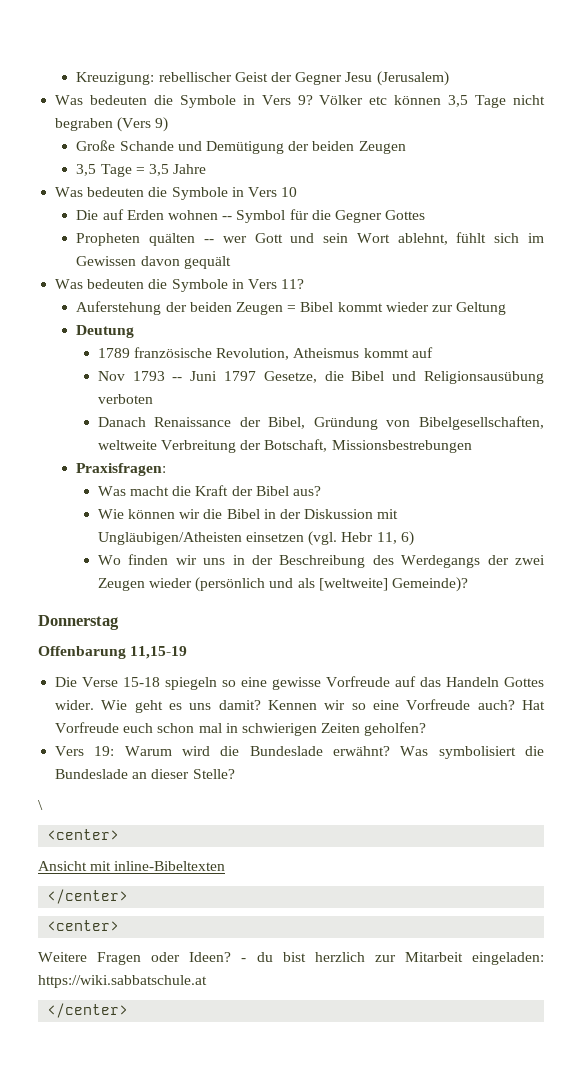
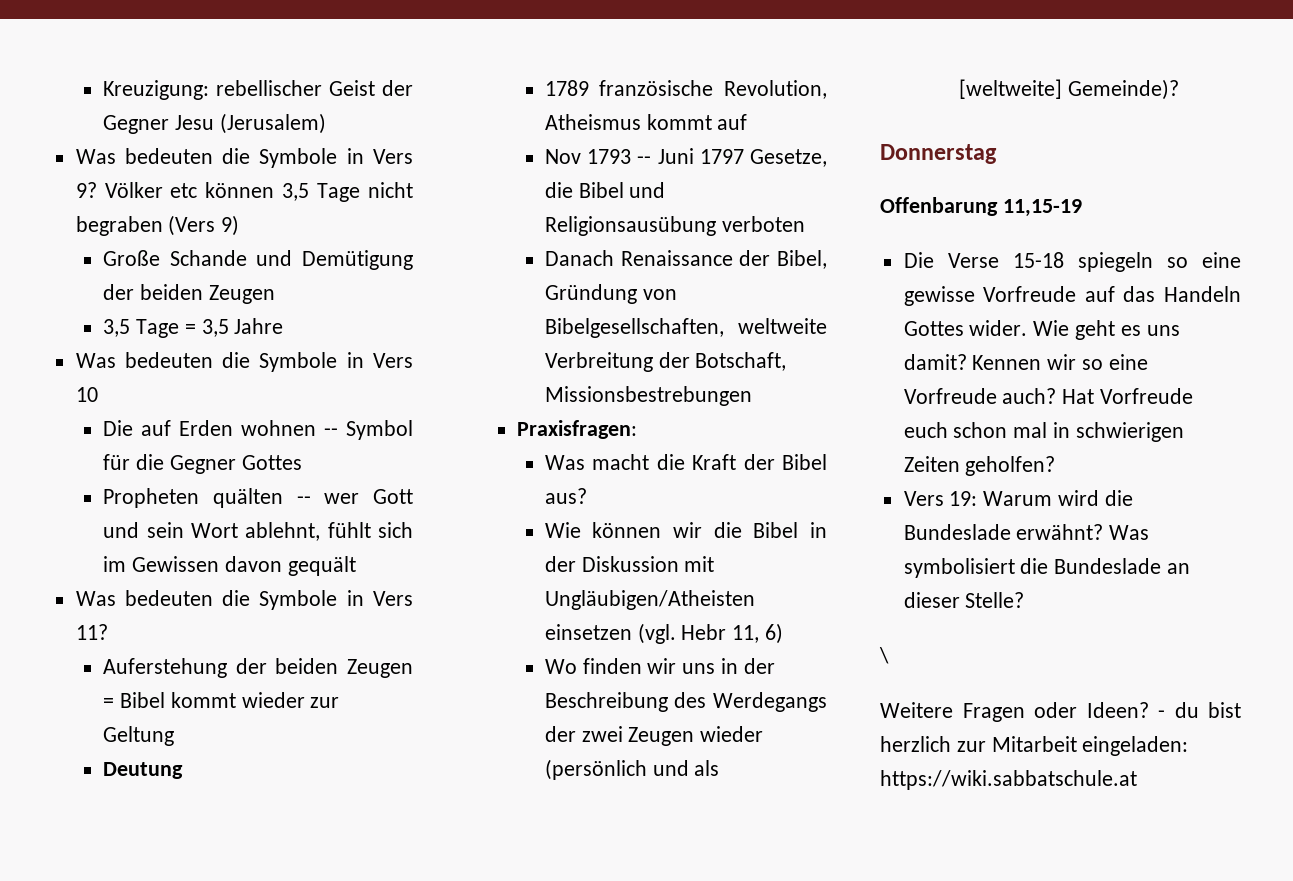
[47,829,120,840] [38,861,226,871] [47,889,129,904] [47,920,120,931] // <center> // Ansicht mit inline-Bibeltexten // </center> // <center> -> (889, 655) none
[47,1003,129,1018] // </center> -> (1137, 780) none

